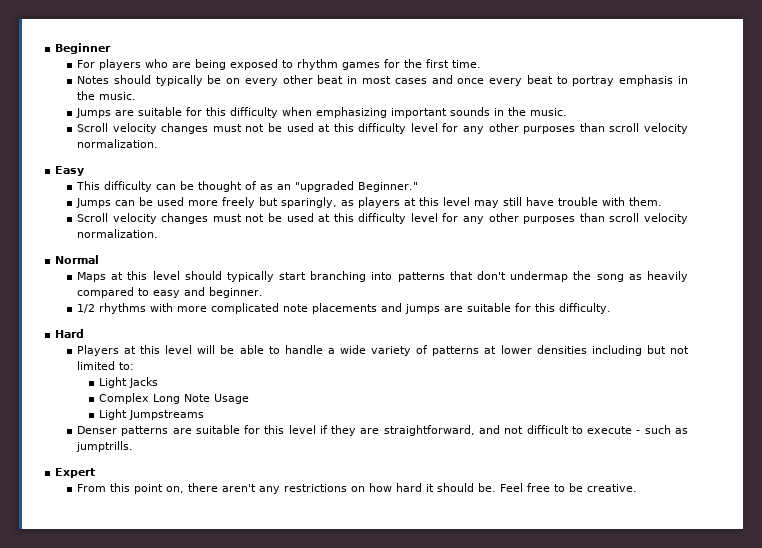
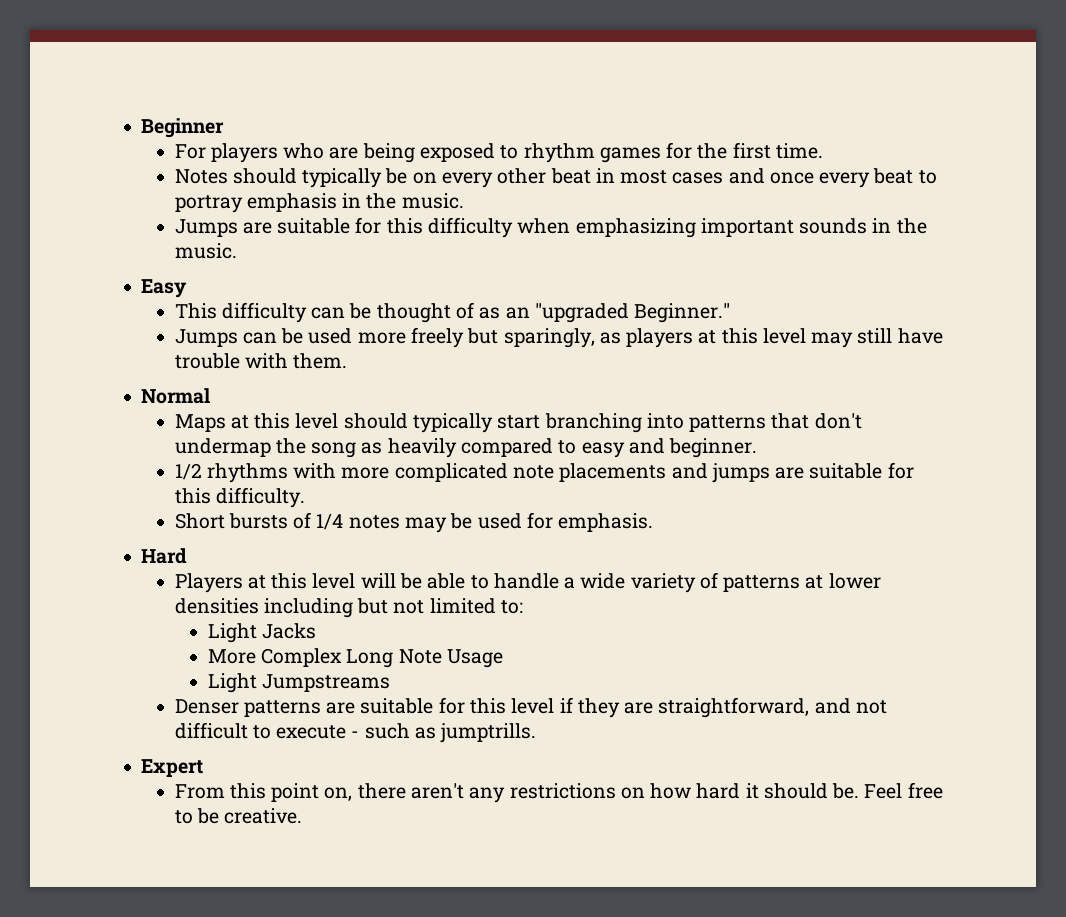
[76,123,689,134] [76,139,158,148] // Scroll velocity changes must not be used at this difficulty level for any other purposes than scroll velocity normalization. -> (237, 251) none
[76,213,689,224] [76,229,158,238] // Scroll velocity changes must not be used at this difficulty level for any other purposes than scroll velocity normalization. -> (348, 361) none
(611, 308) none -> [174,512,654,533] // Short bursts of 1/4 notes may be used for emphasis.
(158, 382) none -> [207,649,256,664] More

